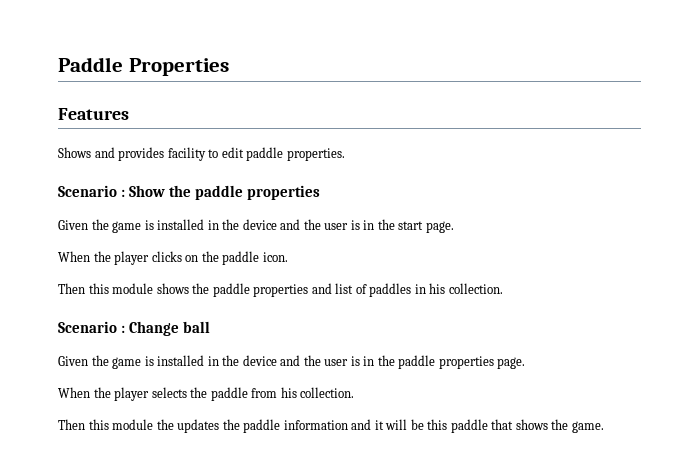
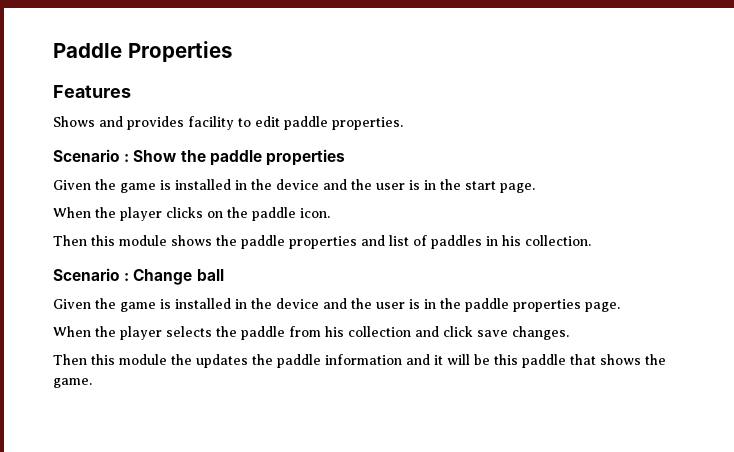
[300,387,355,398] collection. -> [348,326,569,340] collection and click save changes.

